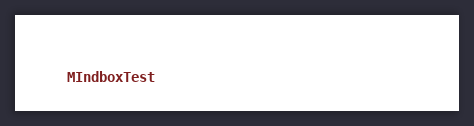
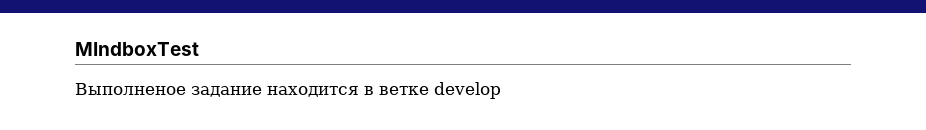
(155, 76) none -> [75,82,501,99] // Выполненое задание находится в ветке develop

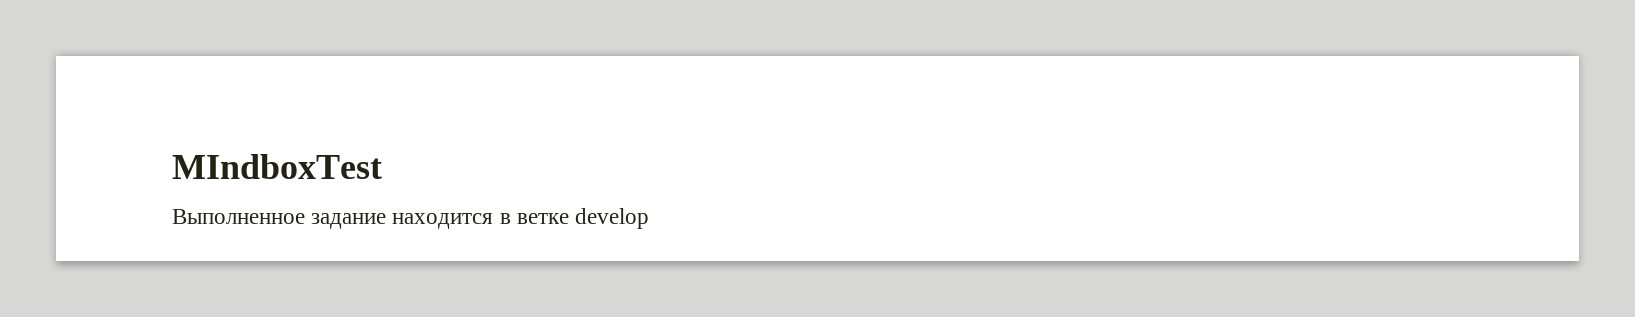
[75,83,186,95] Выполненое -> [172,209,305,224] Выполненное

